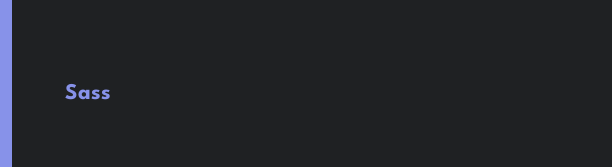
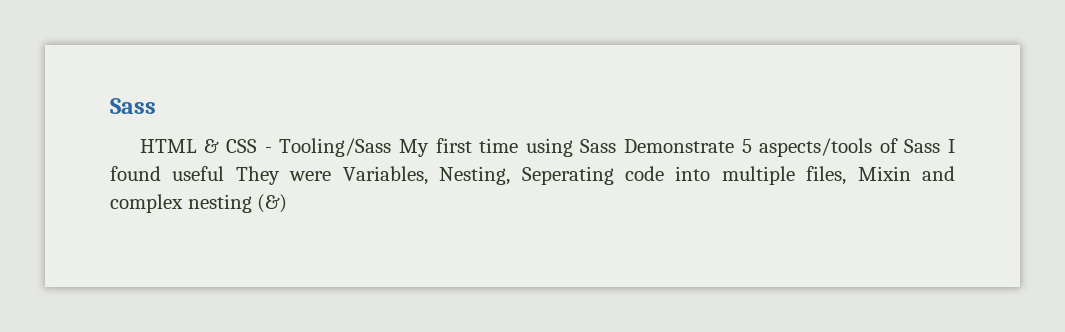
[65,83,111,100] Sass -> [110,98,156,114] [139,138,955,157] [110,166,955,185] [110,194,288,213] Sass // HTML & CSS - Tooling/Sass My first time using Sass Demonstrate 5 aspects/tools of Sass I found useful They were Variables, Nesting, Seperating code into multiple files, Mixin and complex nesting (&)

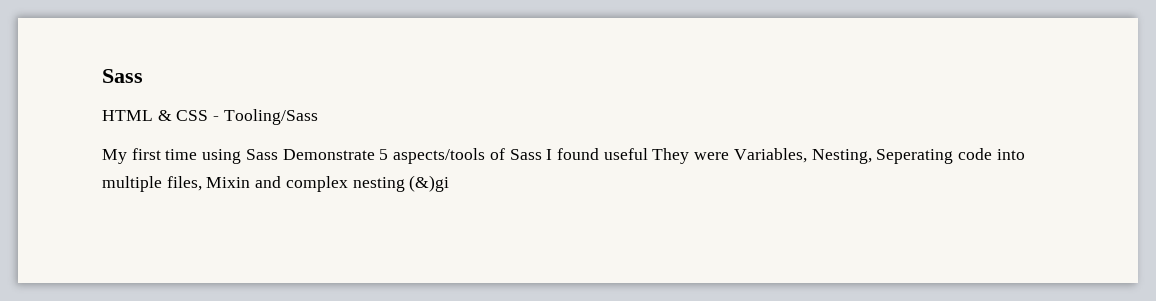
(392, 147) none -> (318, 117) //
[257,194,288,213] (&) -> [409,175,450,192] (&)gi

